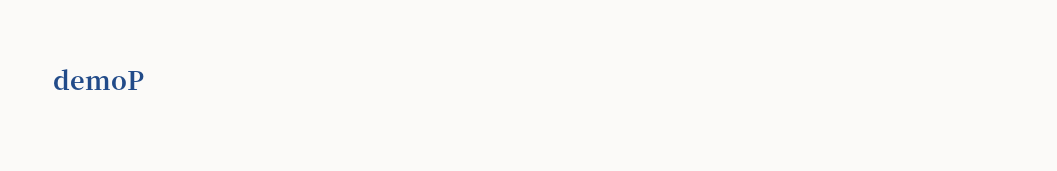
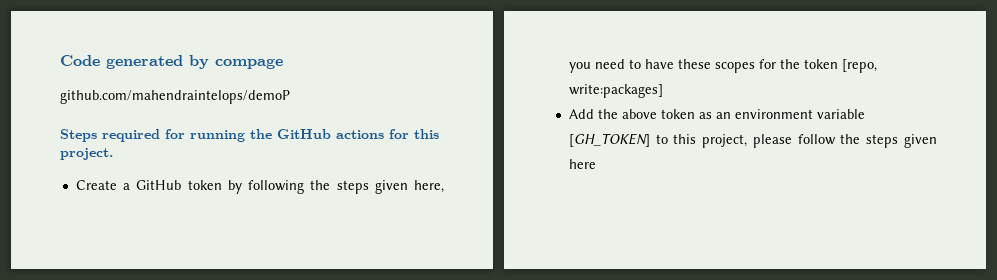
[53,69,144,90] demoP -> [60,55,283,69] [60,90,290,104] [60,129,439,142] [60,148,113,160] [75,180,444,194] [568,59,877,73] [568,84,663,98] [568,109,865,119] [568,133,937,148] [568,159,596,169] Code generated by compage // github.com/mahendraintelops/demoP // Steps required for running the GitHub actions for this project. // Create a GitHub token by following the steps given here, you need to have these scopes for the token [repo, write:packages] // Add the above token as an environment variable [GH_TOKEN] to this project, please follow the steps given here

